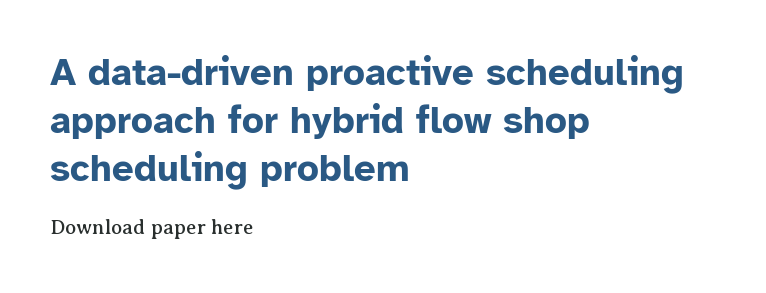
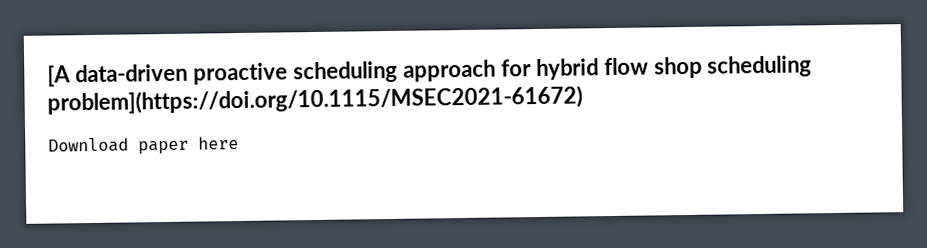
[50,59,77,85] A -> [47,65,71,87] [A
[260,155,410,187] problem -> [47,85,583,115] problem](https://doi.org/10.1115/MSEC2021-61672)

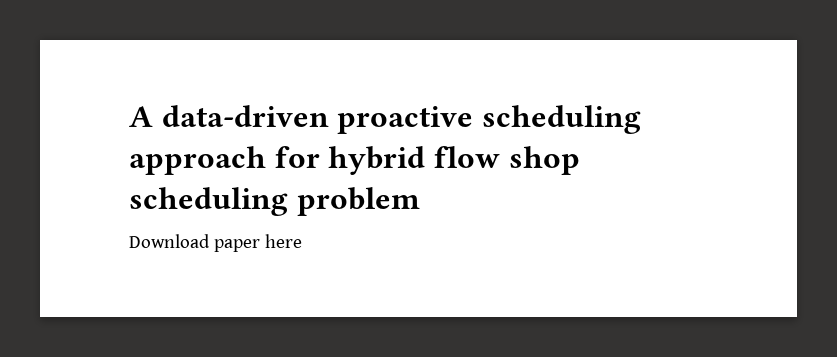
[47,65,71,87] [A -> [129,106,153,127] A
[47,85,583,115] problem](https://doi.org/10.1115/MSEC2021-61672) -> [296,187,420,216] problem

